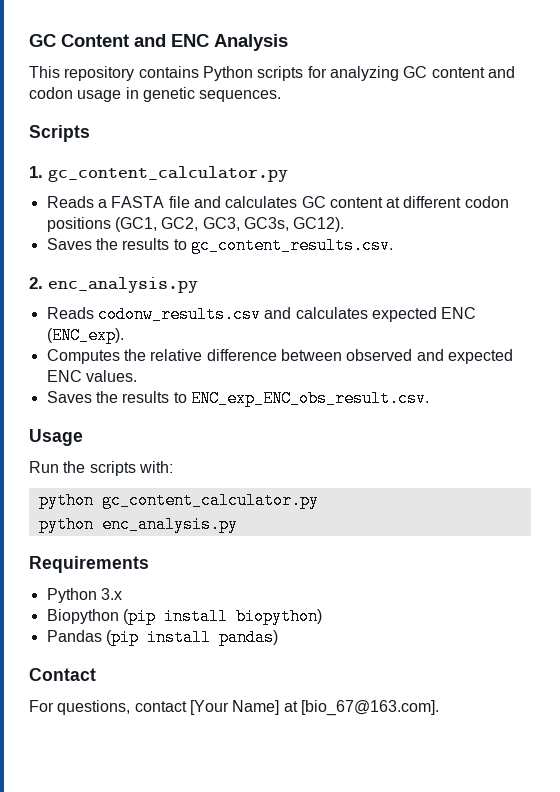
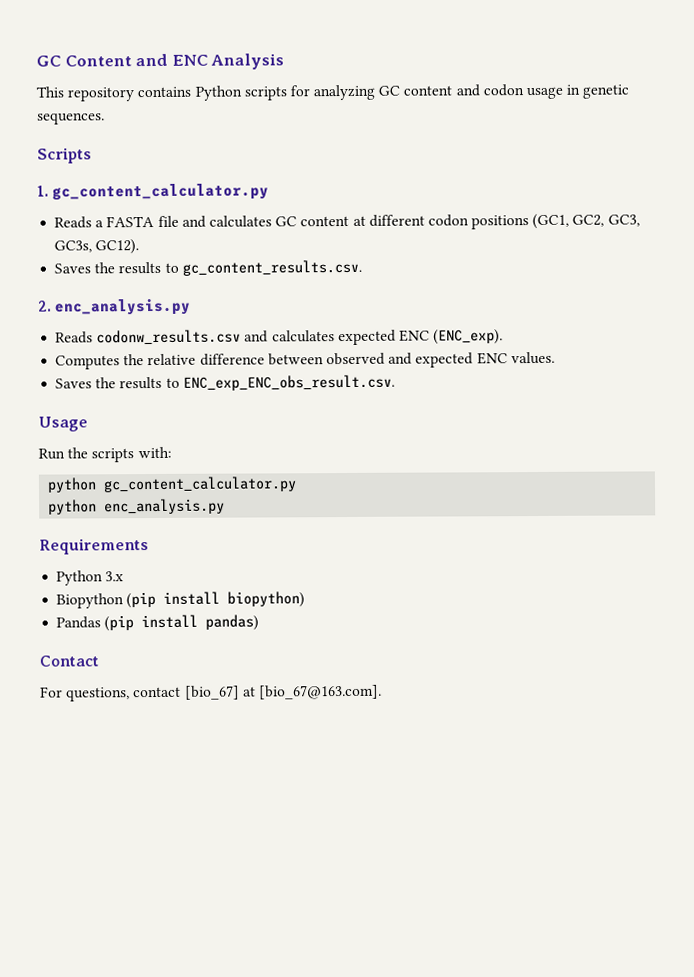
[189,700,280,715] [Your Name] -> [184,685,240,700] [bio_67]

